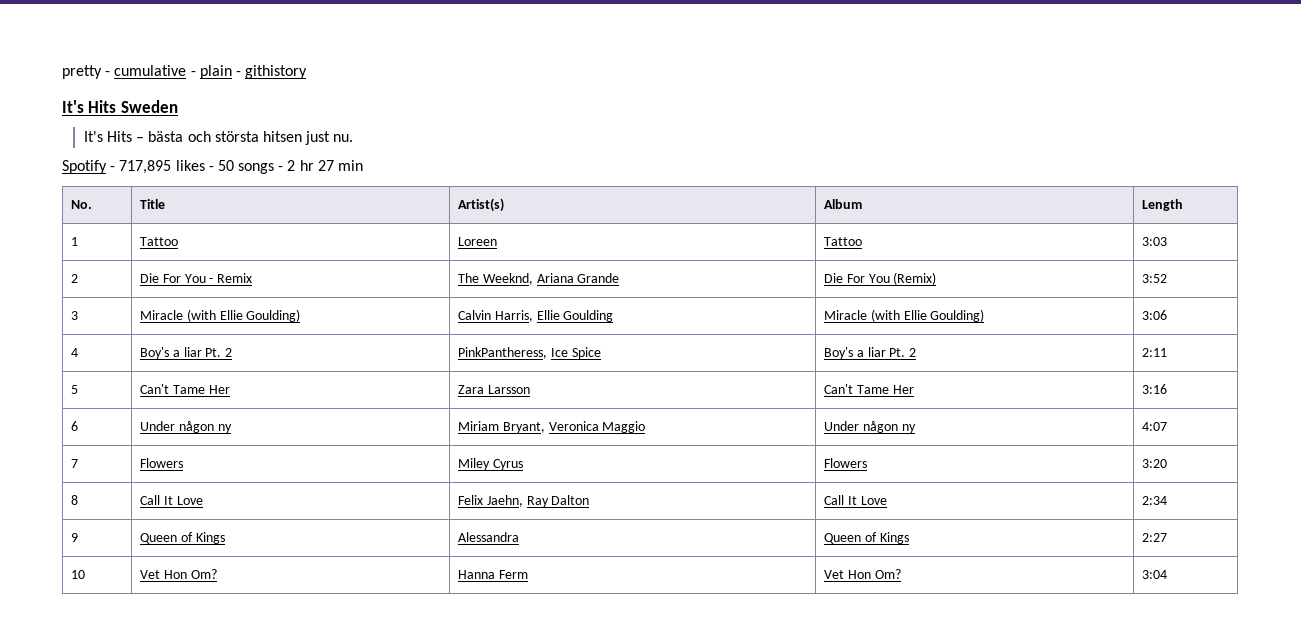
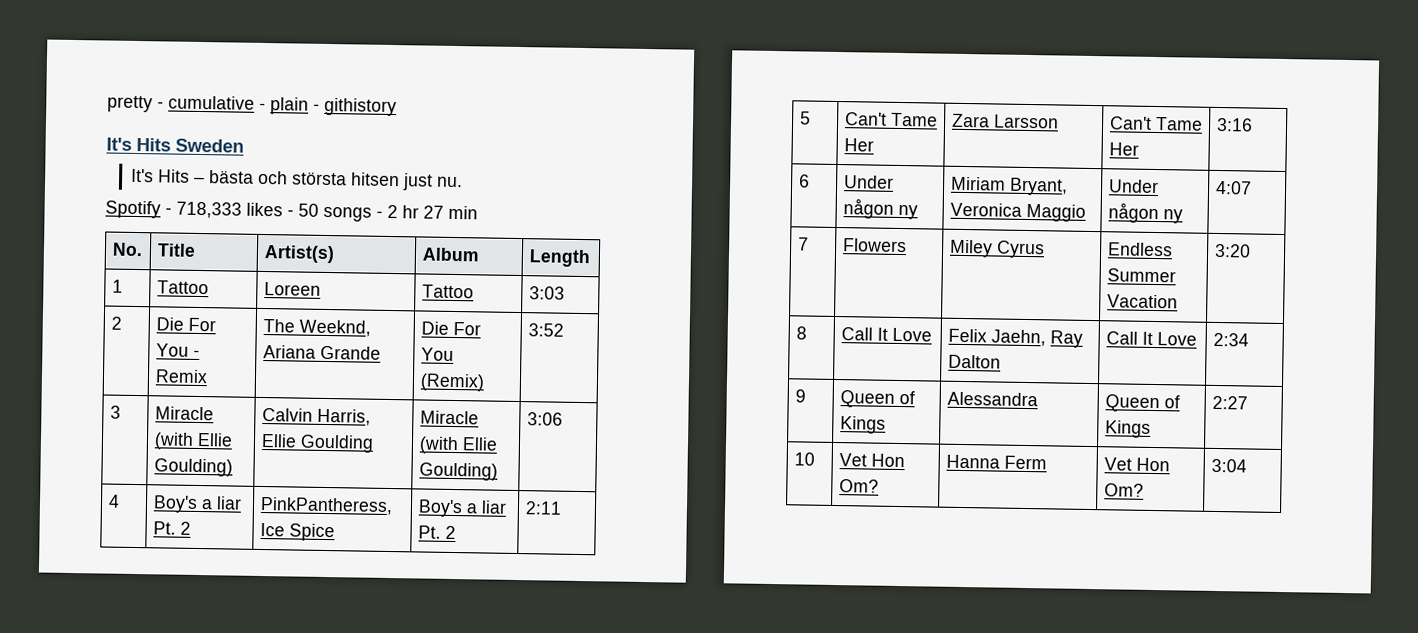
[119,160,172,174] 717,895 -> [176,201,242,219] 718,333
[823,458,867,468] Flowers -> [1107,242,1173,257] [1106,268,1176,283] [1106,294,1178,309] Endless Summer Vacation

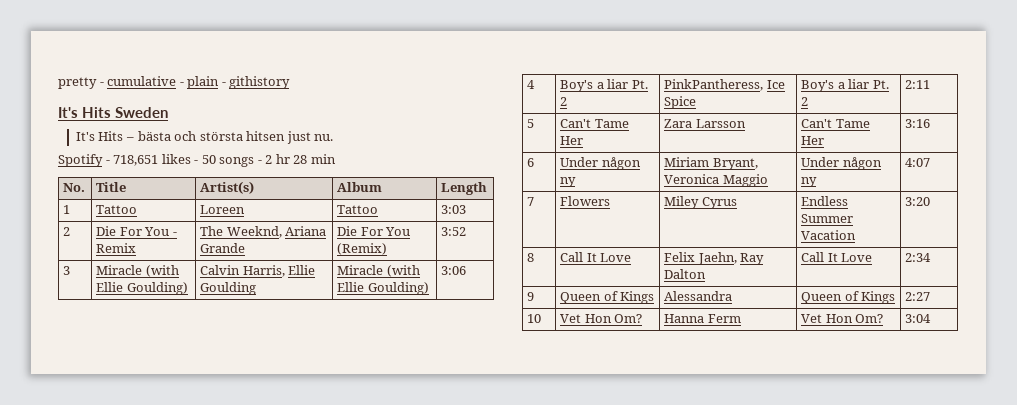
[176,201,242,219] 718,333 -> [113,155,159,166] 718,651
[423,205,444,219] 27 -> [293,155,308,164] 28

